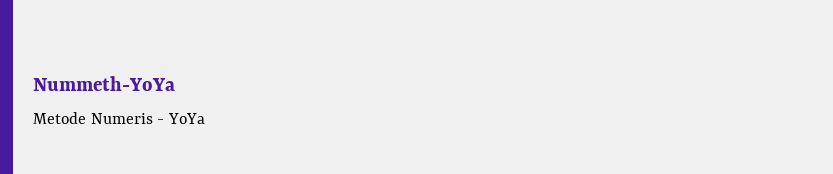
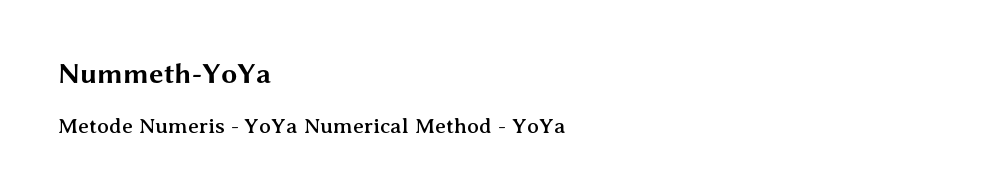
(206, 118) none -> [304,118,566,133] Numerical Method - YoYa

